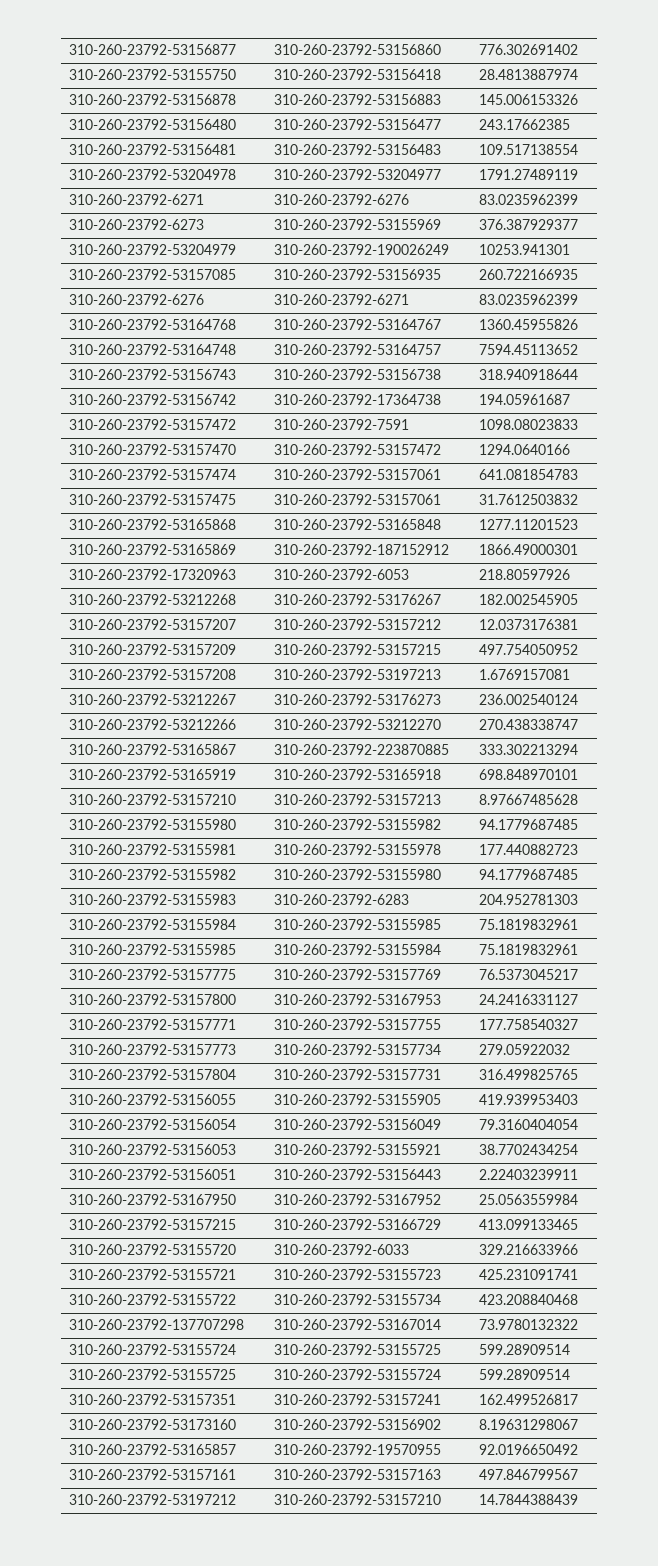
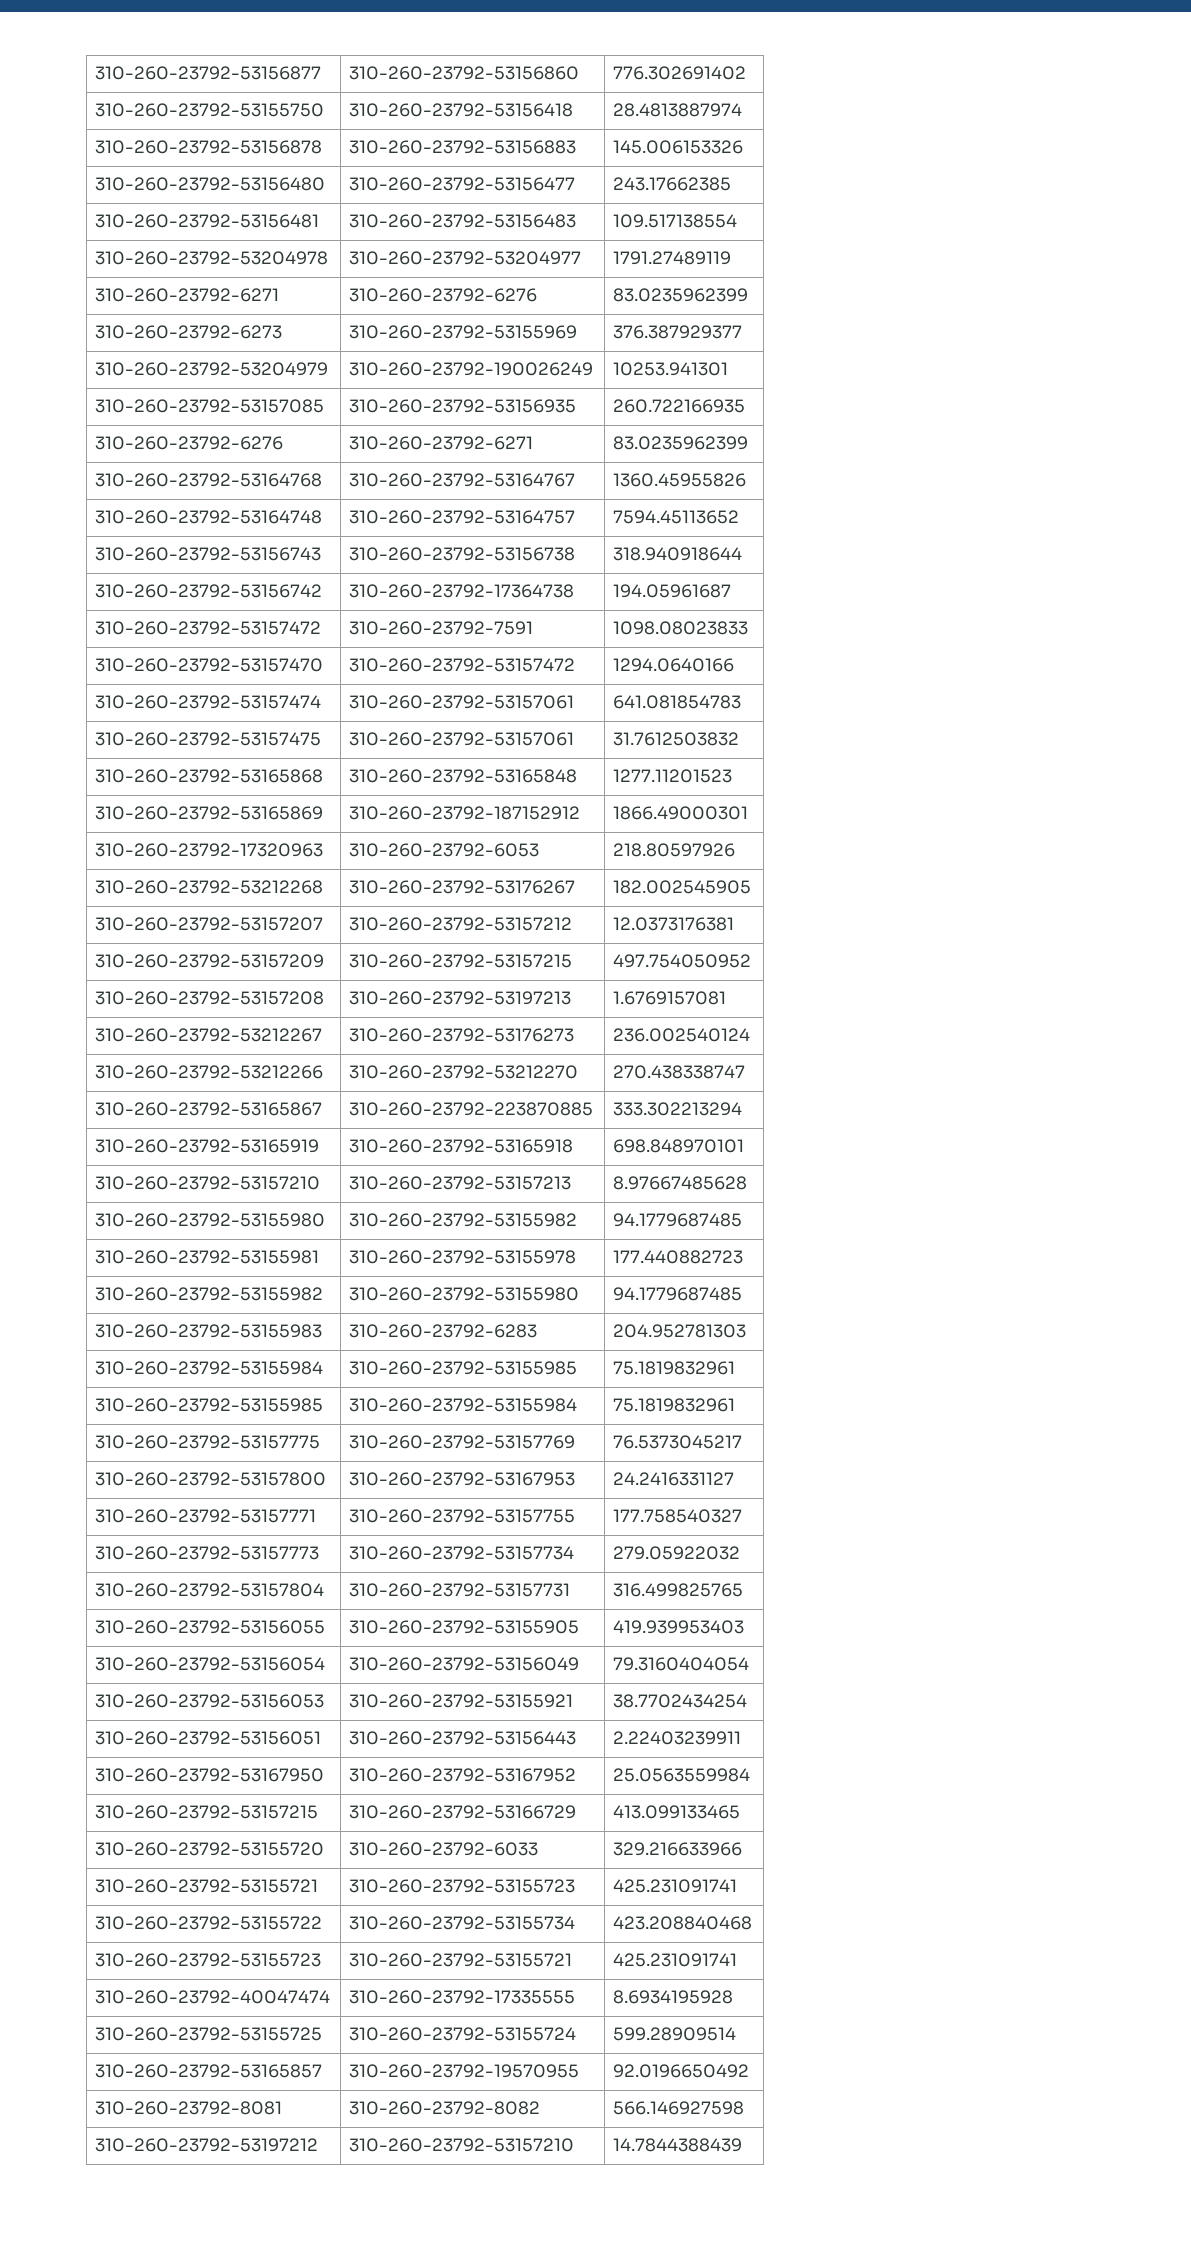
[68,1319,244,1330] [273,1319,441,1330] [478,1319,578,1330] [68,1344,236,1355] [273,1344,441,1355] [478,1344,570,1355] [68,1369,236,1380] [273,1369,441,1380] [478,1369,570,1380] [68,1394,236,1405] [273,1394,441,1405] [478,1394,578,1405] [68,1419,236,1430] [273,1419,441,1430] [478,1419,578,1430] 310-260-23792-137707298 | 310-260-23792-53167014 | 73.9780132322 // 310-260-23792-53155724 | 310-260-23792-53155725 | 599.28909514 // 310-260-23792-53155725 | 310-260-23792-53155724 | 599.28909514 // 310-260-23792-53157351 | 310-260-23792-53157241 | 162.499526817 // 310-260-23792-53173160 | 310-260-23792-53156902 | 8.19631298067 -> [95,1953,322,1967] [349,1953,573,1967] [613,1953,738,1967] [95,1990,331,2004] [349,1990,576,2004] [613,1990,734,2004] [95,2027,323,2041] [349,2027,577,2041] [613,2027,737,2041] 310-260-23792-53155723 | 310-260-23792-53155721 | 425.231091741 // 310-260-23792-40047474 | 310-260-23792-17335555 | 8.6934195928 // 310-260-23792-53155725 | 310-260-23792-53155724 | 599.28909514
[68,1469,236,1480] [273,1469,441,1480] [478,1469,578,1480] 310-260-23792-53157161 | 310-260-23792-53157163 | 497.846799567 -> [95,2101,283,2115] [349,2101,541,2115] [613,2101,745,2115] 310-260-23792-8081 | 310-260-23792-8082 | 566.146927598

